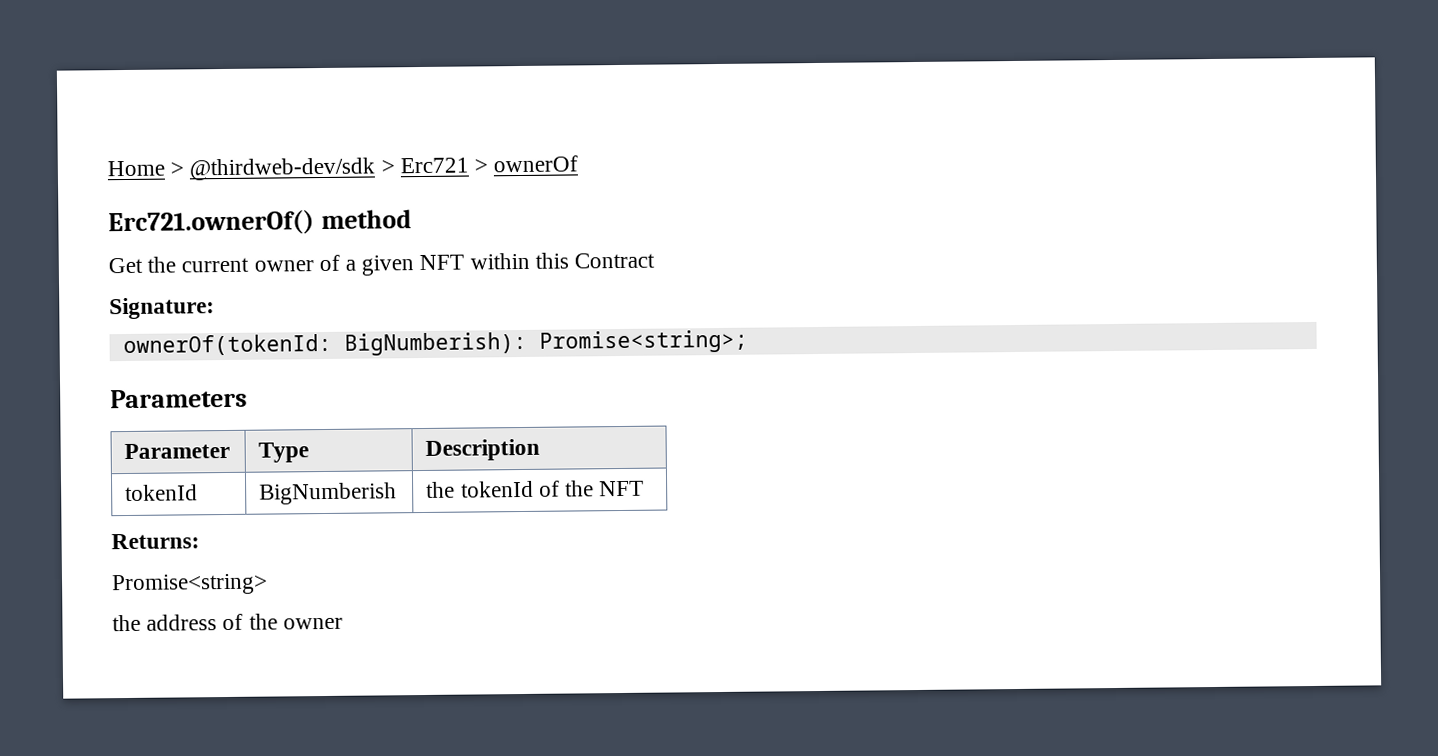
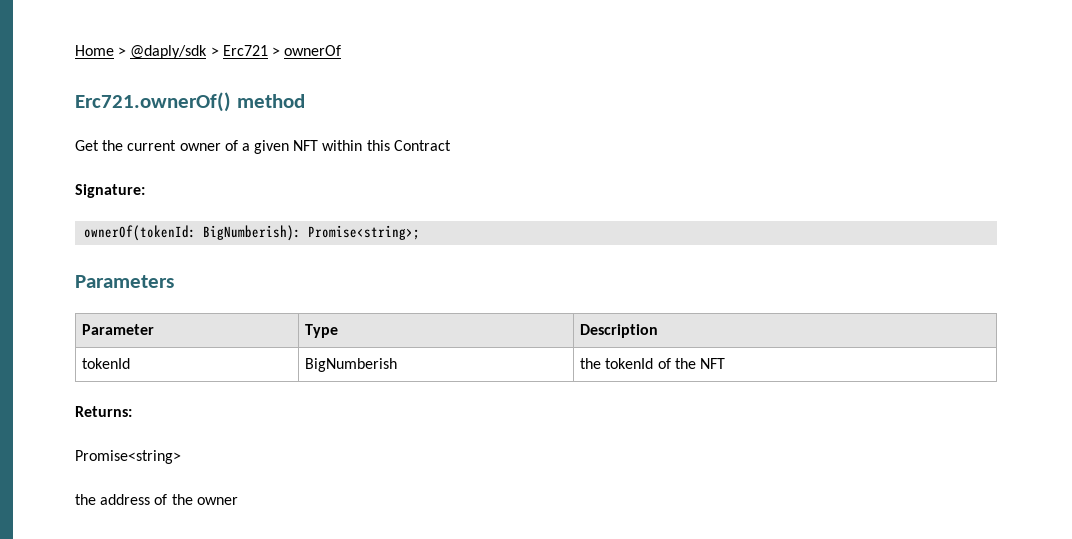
[189,157,376,181] @thirdweb-dev/sdk -> [130,45,208,59] @daply/sdk

